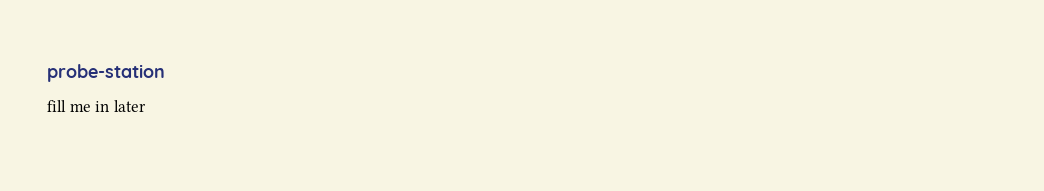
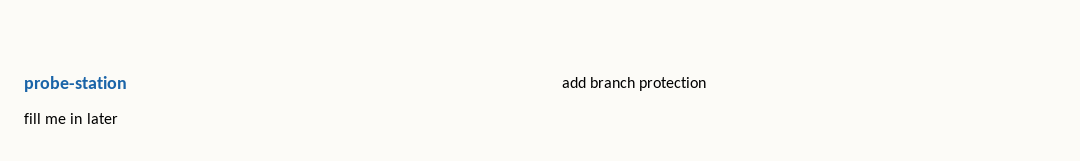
(146, 106) none -> [562,77,707,91] // add branch protection

